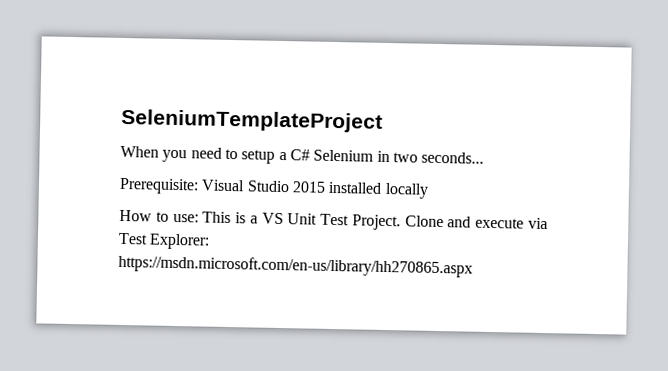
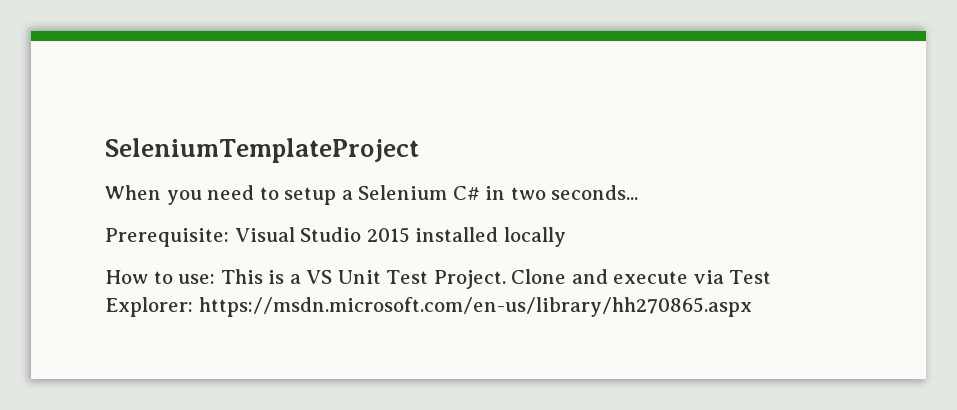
[289,149,375,162] C# Selenium -> [358,185,480,200] Selenium C#

